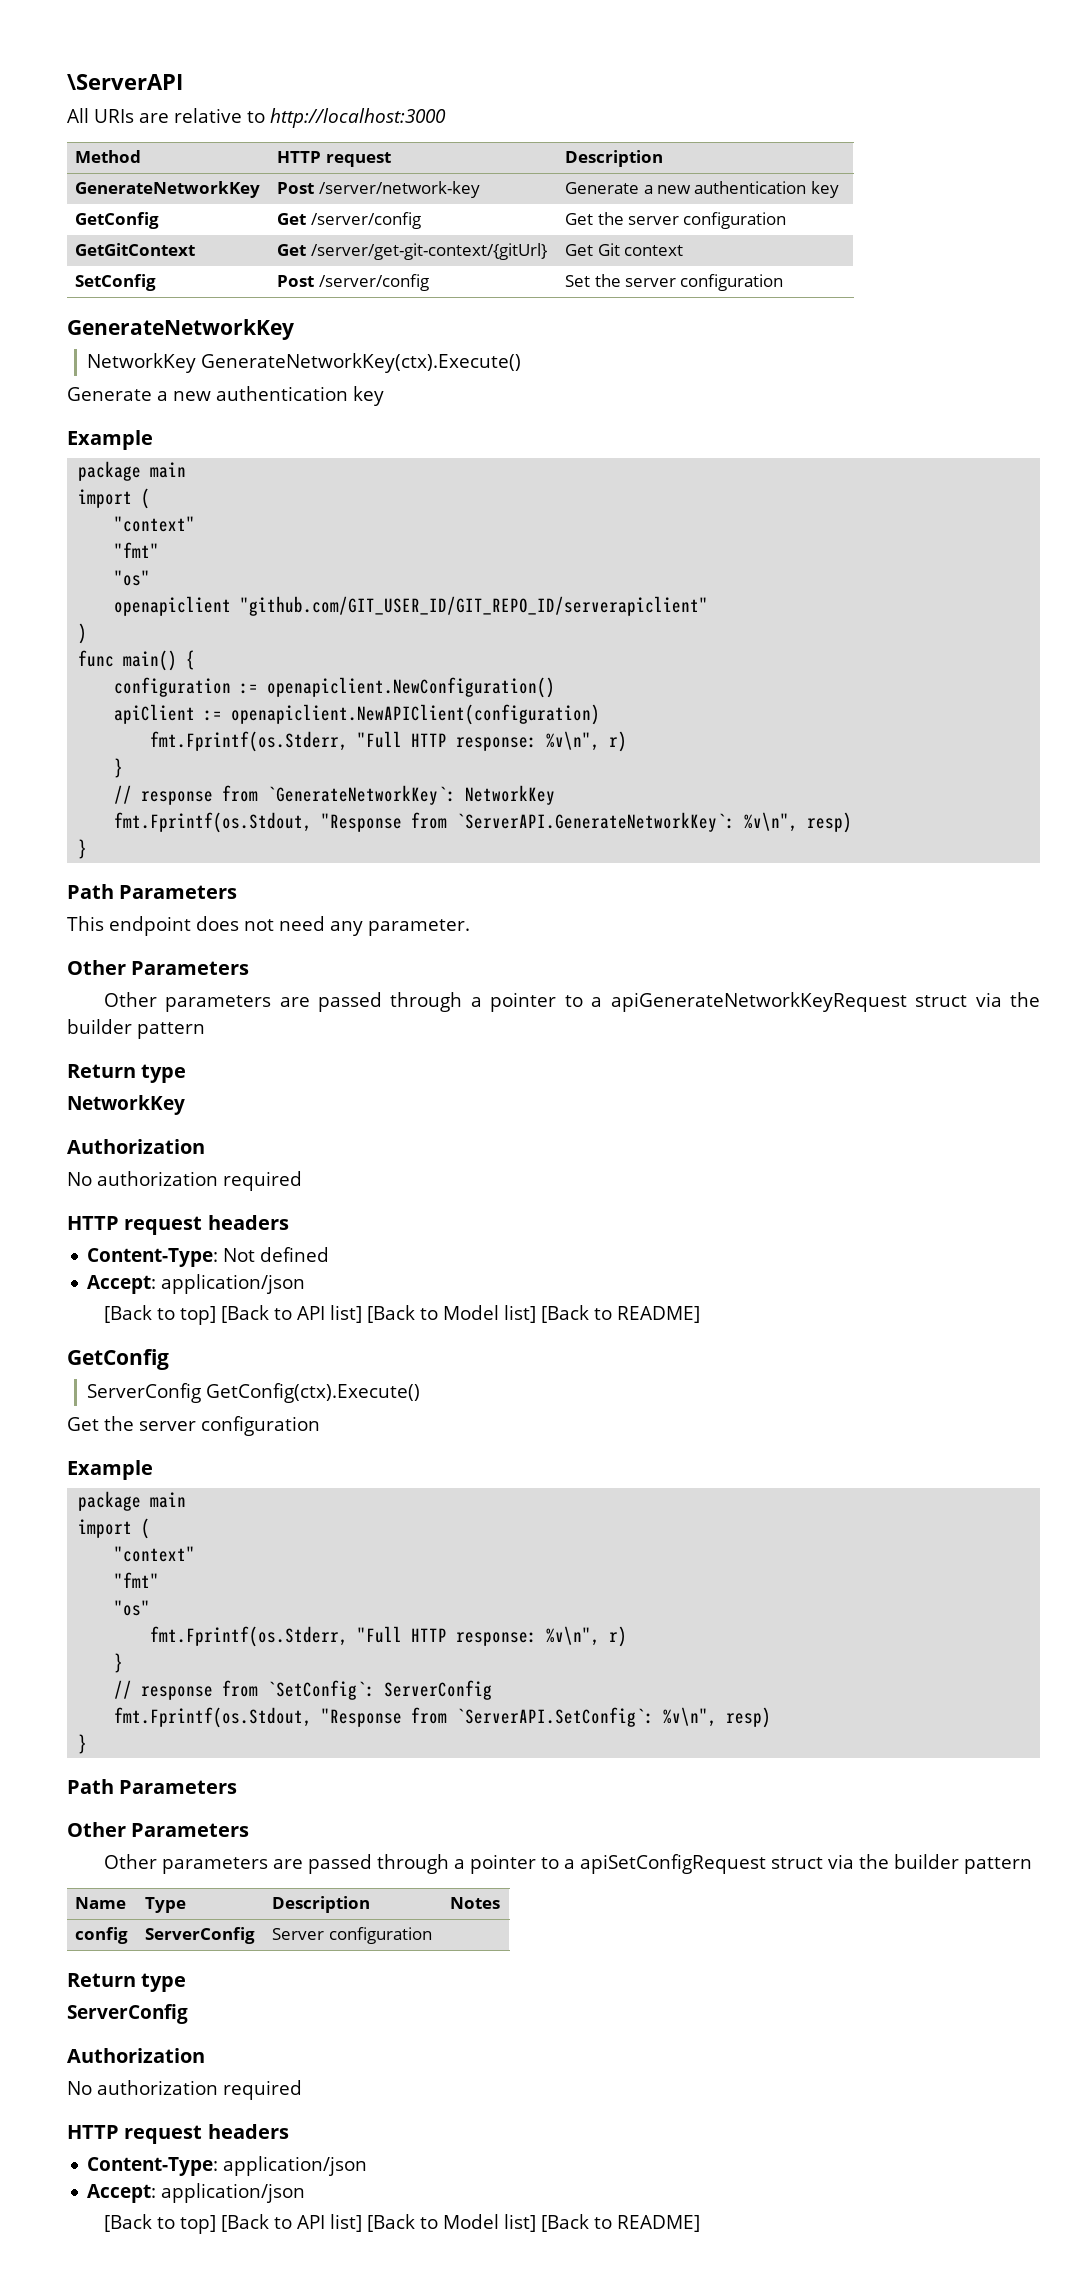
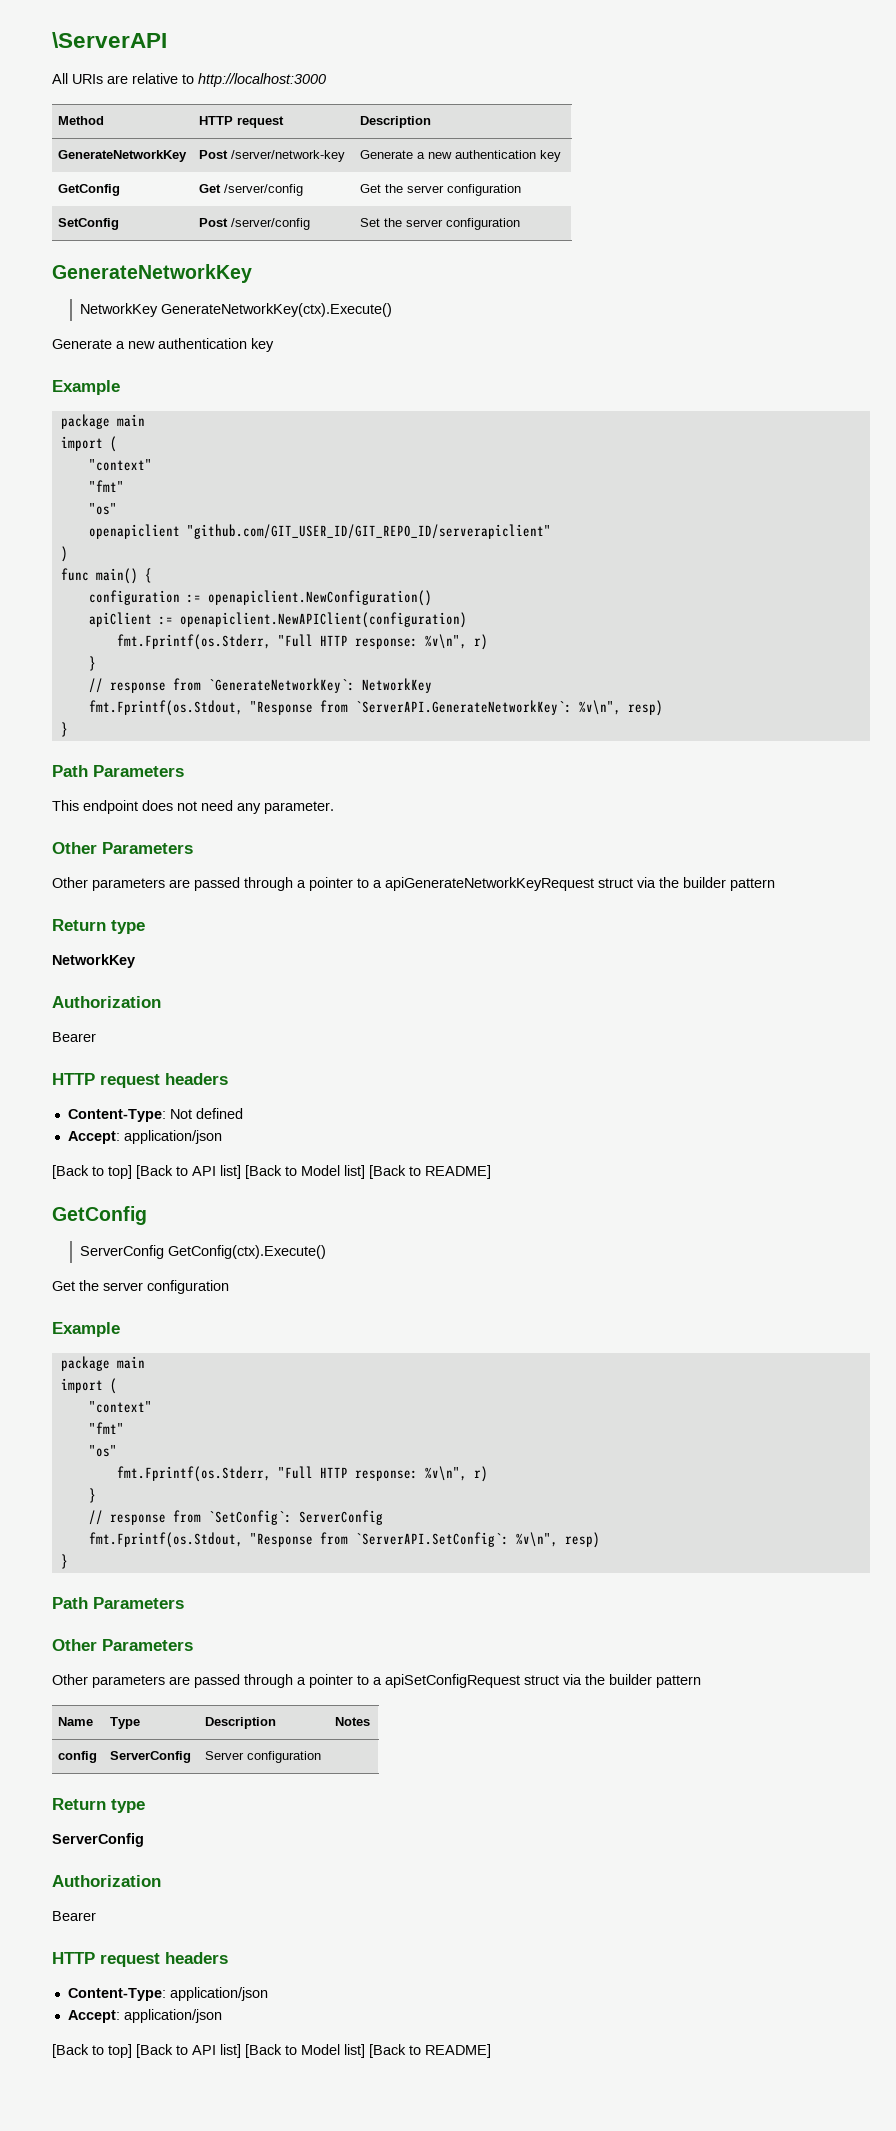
[75,243,196,256] [277,243,547,260] [565,243,683,256] // GetGitContext | Get /server/get-git-context/{gitUrl} | Get Git context -> (522, 190) none
[67,1171,302,1191] No authorization required -> [52,1032,96,1042] Bearer
[67,2080,302,2100] No authorization required -> [52,1911,96,1921] Bearer

